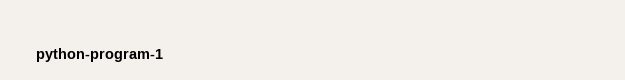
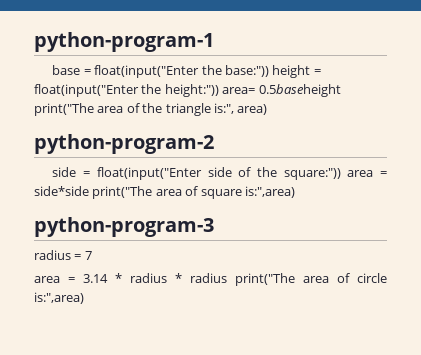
(163, 55) none -> [52,65,321,78] [34,84,341,97] [34,103,268,116] [34,134,214,154] [52,167,388,180] [34,186,295,199] [34,217,214,237] [34,250,92,260] [34,273,387,286] [34,292,84,304] // base = float(input("Enter the base:")) height = float(input("Enter the height:")) area= 0.5baseheight print("The area of the triangle is:", area) // python-program-2 // side = float(input("Enter side of the square:")) area = side*side print("The area of square is:",area) // python-program-3 // radius = 7 // area = 3.14 * radius * radius print("The area of circle is:",area)

